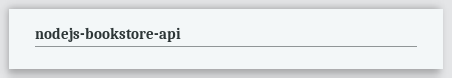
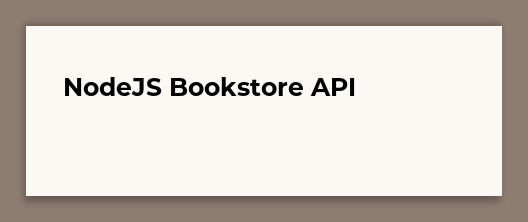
[35,27,181,42] nodejs-bookstore-api -> [63,77,356,96] NodeJS Bookstore API

